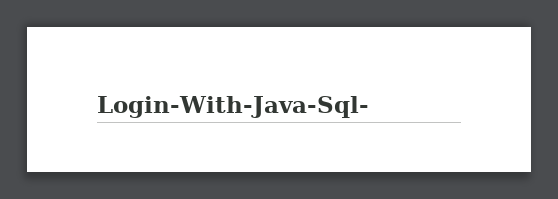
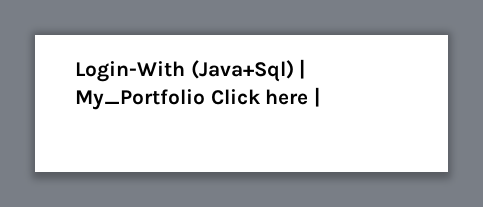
[97,96,369,118] Login-With-Java-Sql- -> [75,59,306,82] [75,87,321,110] Login-With (Java+Sql) | My_Portfolio Click here |

